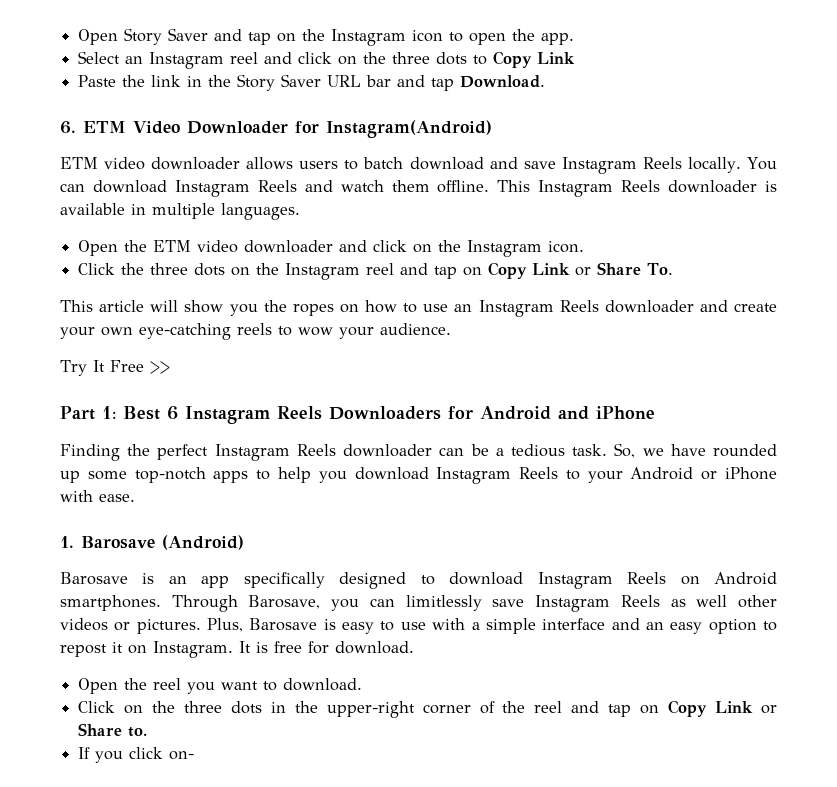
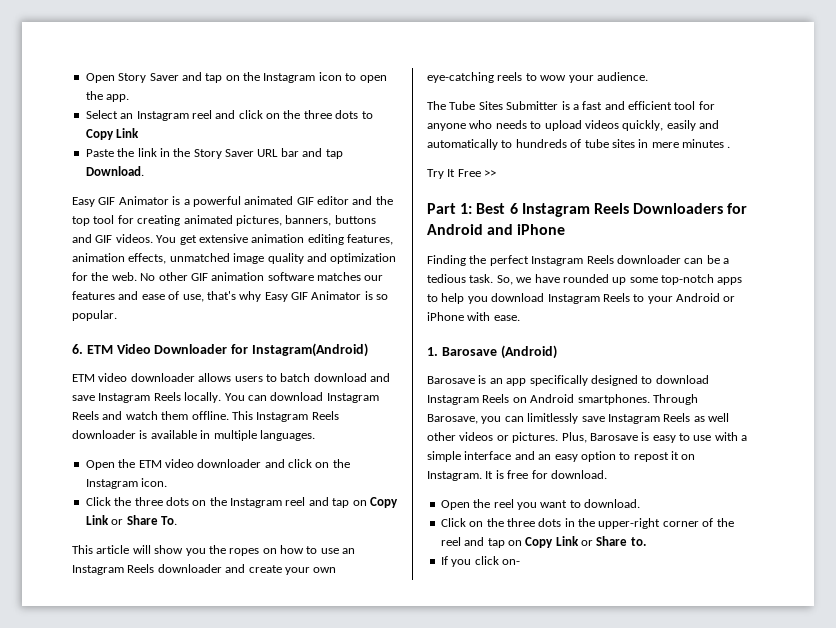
(546, 81) none -> [72,196,393,207] [72,215,376,226] [72,234,393,245] [72,253,397,264] [72,272,384,281] [72,291,389,302] [72,310,117,321] // Easy GIF Animator is a powerful animated GIF editor and the top tool for creating animated pictures, banners, buttons and GIF videos. You get extensive animation editing features, animation effects, unmatched image quality and optimization for the web. No other GIF animation software matches our features and ease of use, that's why Easy GIF Animator is so popular.
(451, 329) none -> [427,101,715,110] [427,120,719,131] [427,139,731,150] // The Tube Sites Submitter is a fast and efficient tool for anyone who needs to upload videos quickly, easily and automatically to hundreds of tube sites in mere minutes .

